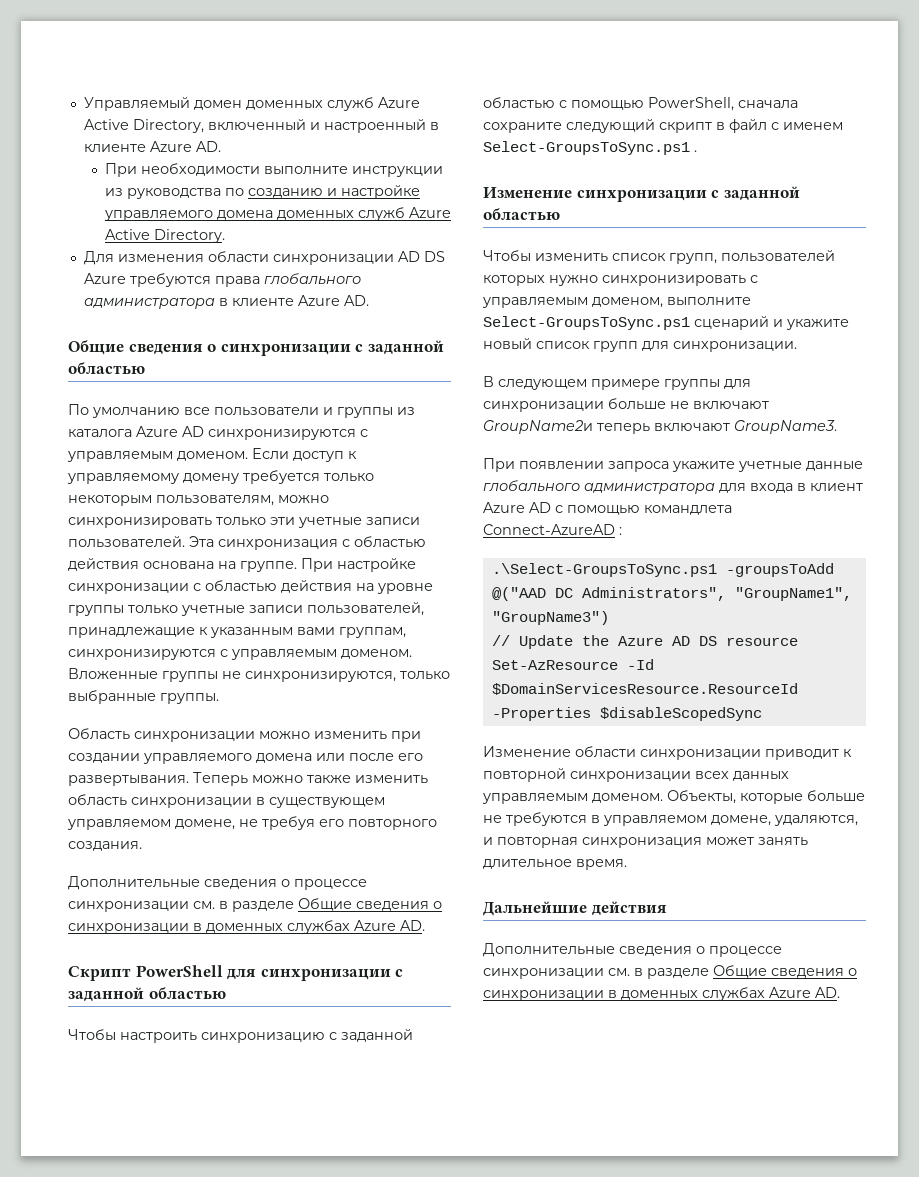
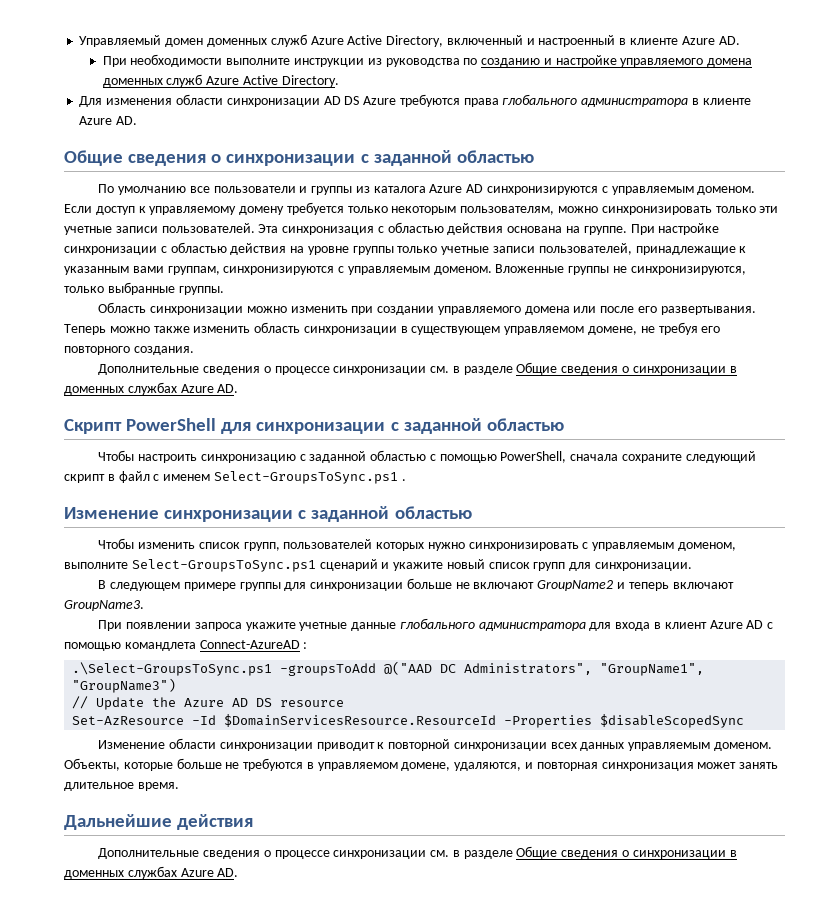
[483,420,593,434] GroupName2и -> [537,580,625,591] GroupName2 и

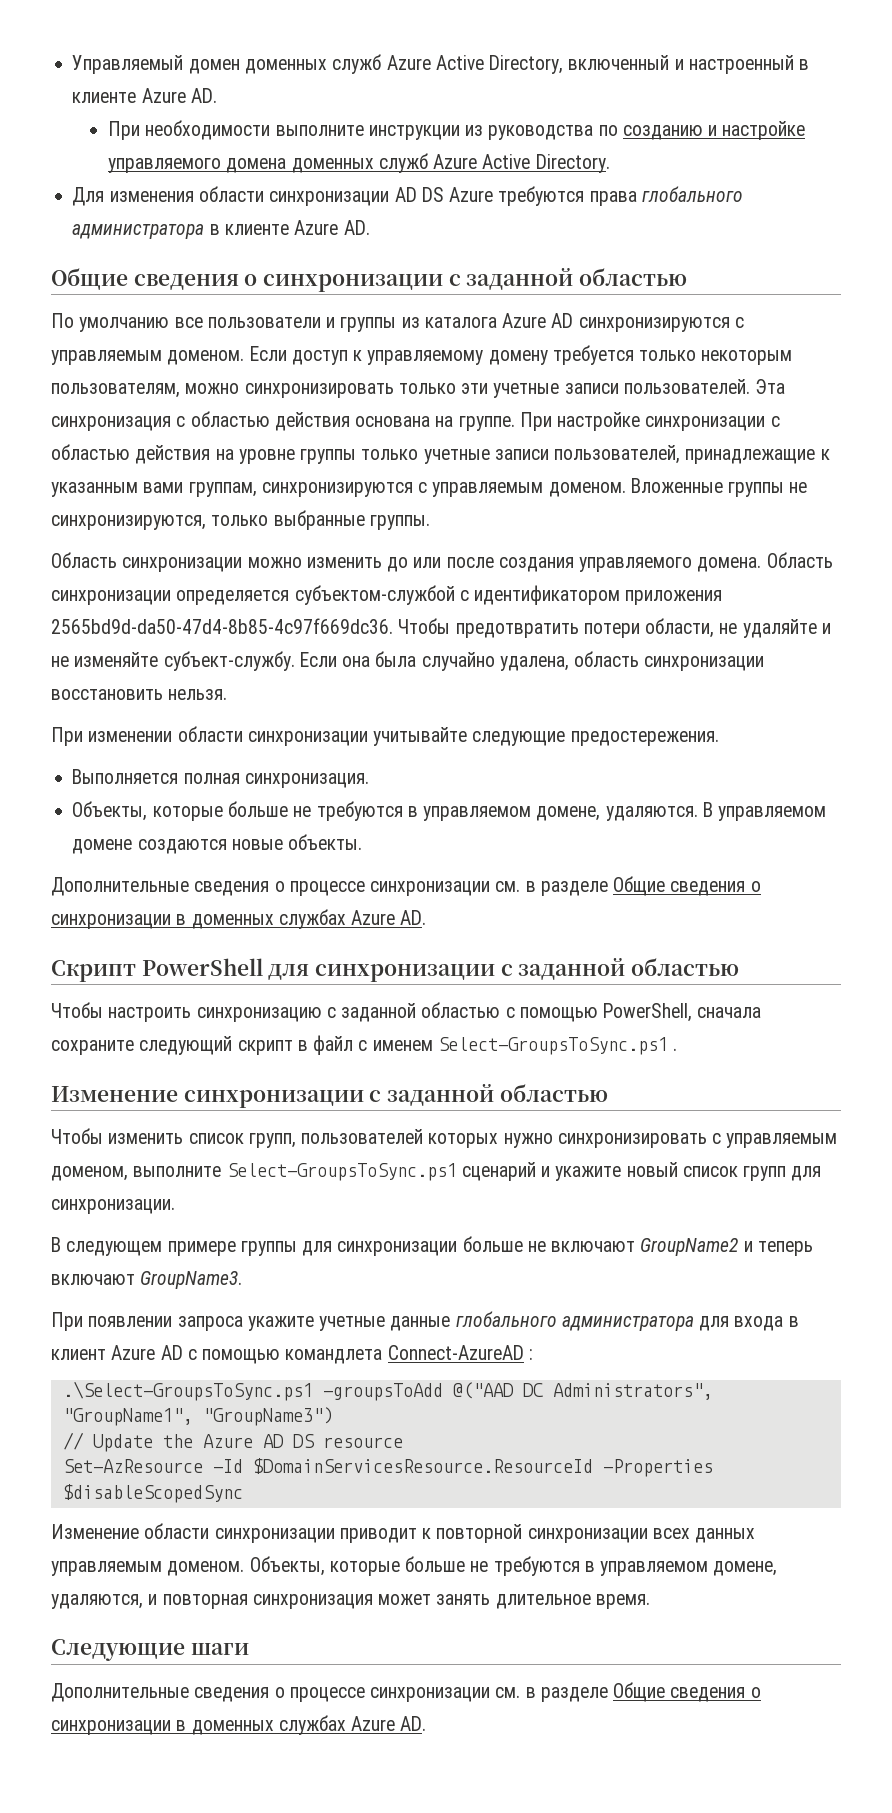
[351,306,756,315] [64,322,721,335] [64,346,194,355] при создании управляемого домена или после его развертывания. Теперь можно также изменить область синхронизации в существующем управляемом домене, не требуя его повторного создания. -> [387,552,833,572] [51,585,723,605] [51,618,831,638] [51,651,765,671] [51,689,228,700] [51,726,719,746] [72,769,369,788] [72,801,827,821] [72,834,363,854] до или после создания управляемого домена. Область синхронизации определяется субъектом-службой с идентификатором приложения 2565bd9d-da50-47d4-8b85-4c97f669dc36. Чтобы предотвратить потери области, не удаляйте и не изменяйте субъект-службу. Если она была случайно удалена, область синхронизации восстановить нельзя. // При изменении области синхронизации учитывайте следующие предостережения. // Выполняется полная синхронизация. // Объекты, которые больше не требуются в управляемом домене, удаляются. В управляемом домене создаются новые объекты.
[64,814,254,830] Дальнейшие действия -> [51,1639,249,1661] Следующие шаги

